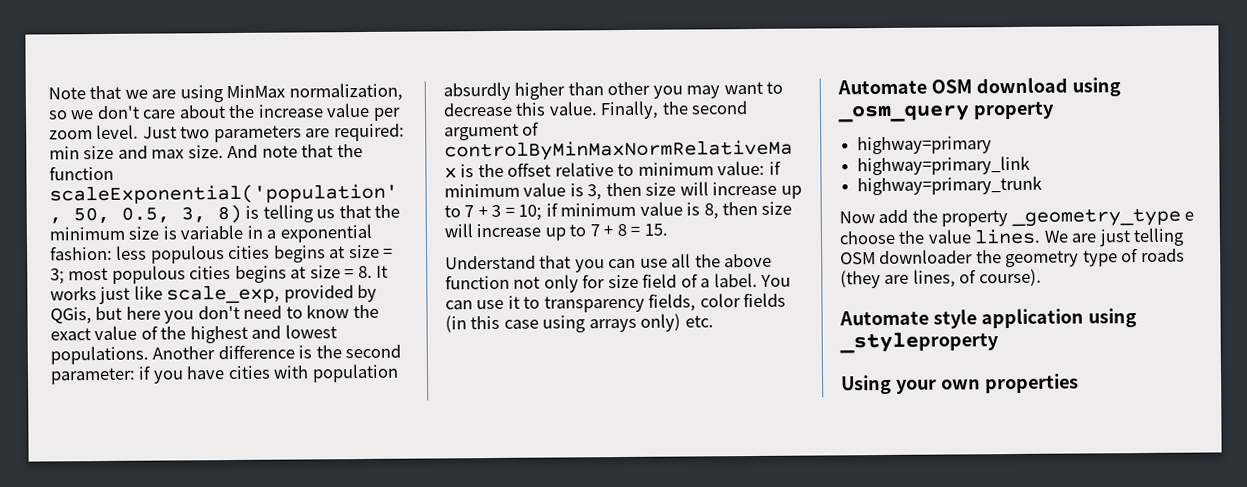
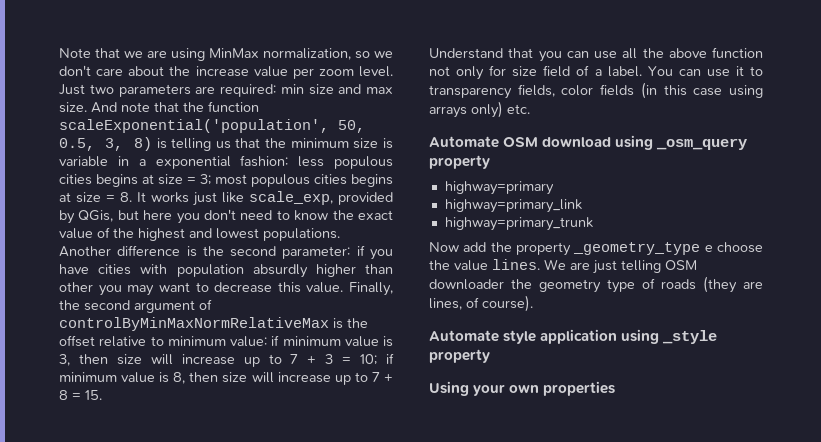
[839,331,999,354] _styleproperty -> [662,330,718,344] [429,349,490,363] _style property

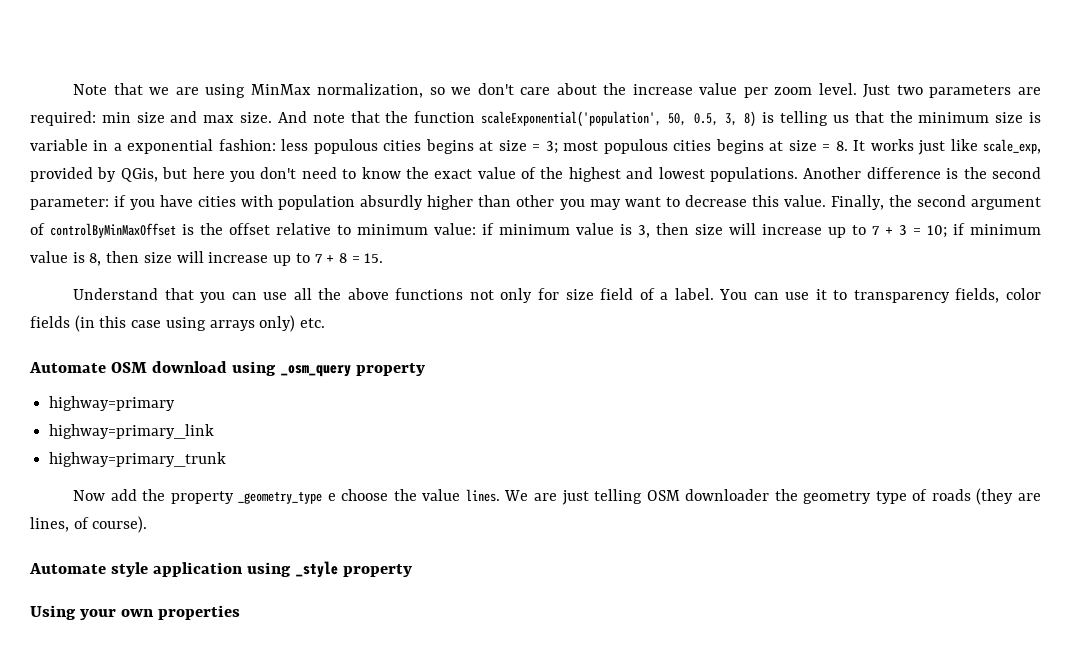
[59,317,329,331] controlByMinMaxNormRelativeMax -> [50,223,176,238] controlByMinMaxOffset
[712,47,763,58] function -> [395,288,464,300] functions

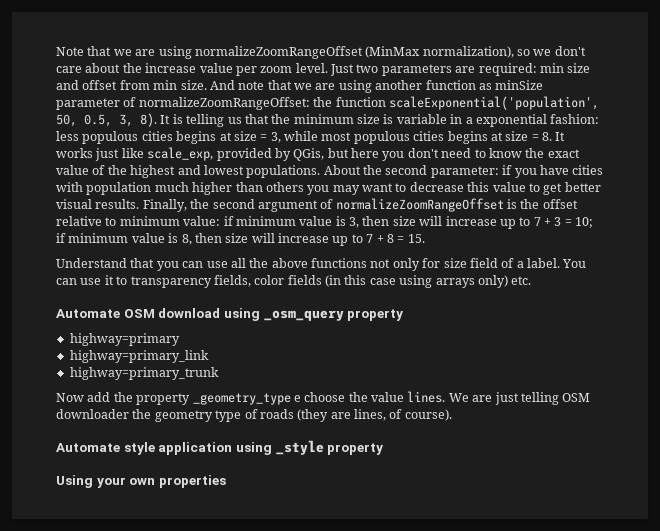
[250,83,424,98] MinMax normalization, -> [194,46,514,59] normalizeZoomRangeOffset (MinMax normalization),
[203,115,235,123] max -> [82,80,178,90] offset from min
(380, 117) none -> [294,80,544,93] [56,97,310,110] we are using another function as minSize parameter of normalizeZoomRangeOffset:
[744,111,757,127] 8) -> [140,113,171,127] 8). It
[545,141,558,154] 3; -> [270,131,318,143] 3, while
[803,167,959,179] Another difference is -> [323,165,361,175] About
[360,195,424,210] absurdly -> [154,182,189,192] much
[516,195,555,207] other -> [265,182,304,192] others
[783,195,826,207] value. -> [492,182,601,195] [56,199,140,209] value to get better visual results.
[50,223,176,238] controlByMinMaxOffset -> [335,198,504,212] normalizeZoomRangeOffset

